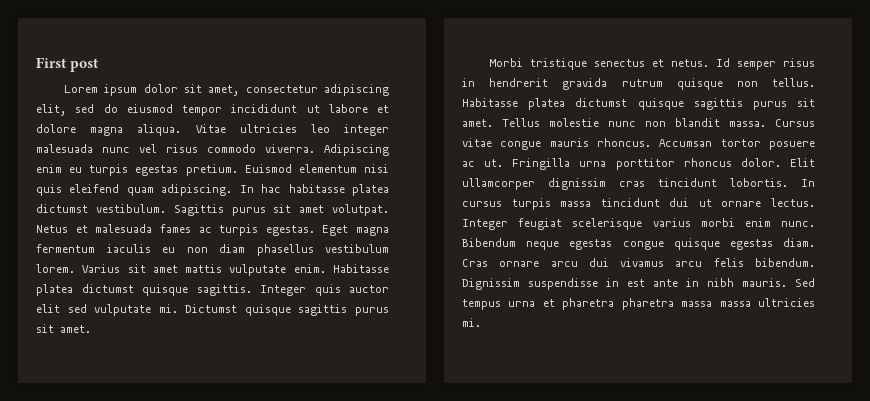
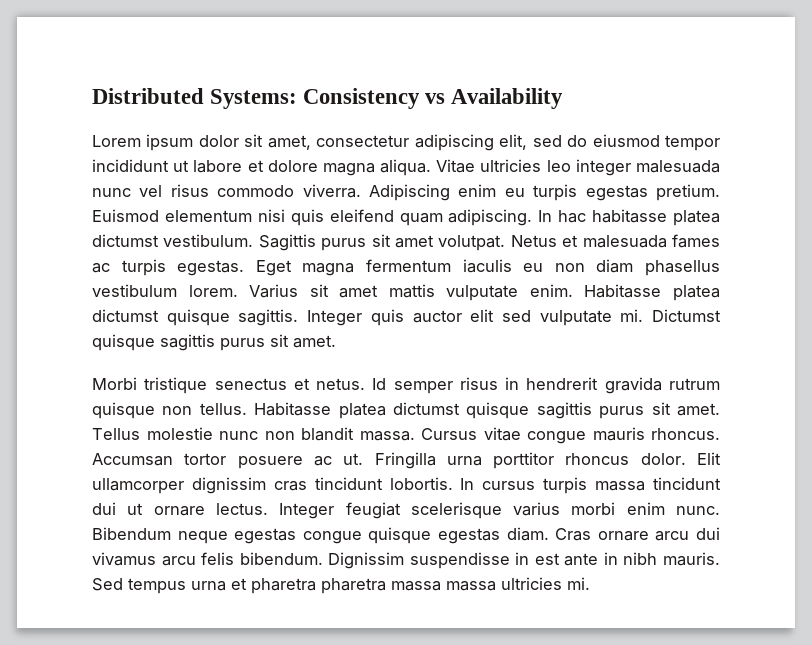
[36,57,100,72] First post -> [92,88,564,109] Distributed Systems: Consistency vs Availability

